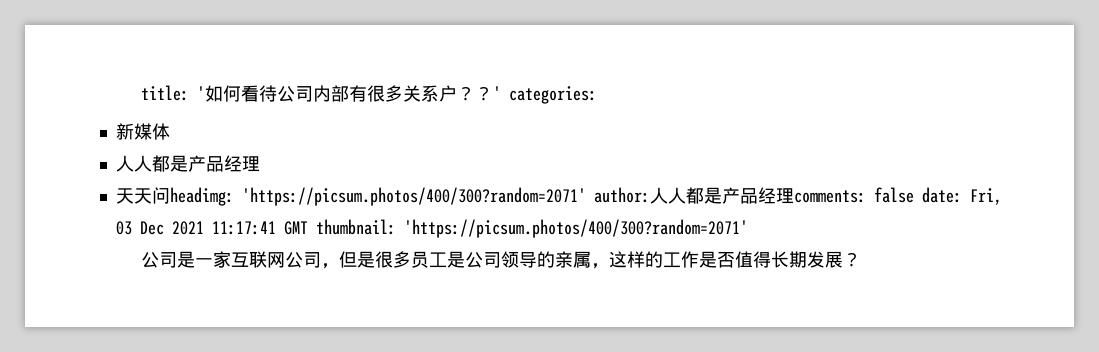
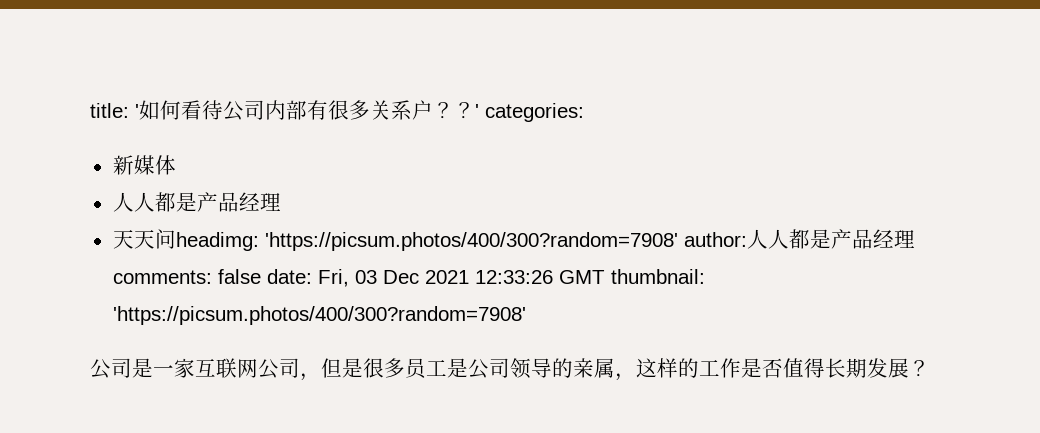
[241,187,586,206] 'https://picsum.photos/400/300?random=2071' -> [264,232,678,251] 'https://picsum.photos/400/300?random=7908'
[211,221,276,235] 11:17:41 -> [474,270,553,284] 12:33:26
[403,219,748,238] 'https://picsum.photos/400/300?random=2071' -> [112,306,526,325] 'https://picsum.photos/400/300?random=7908'

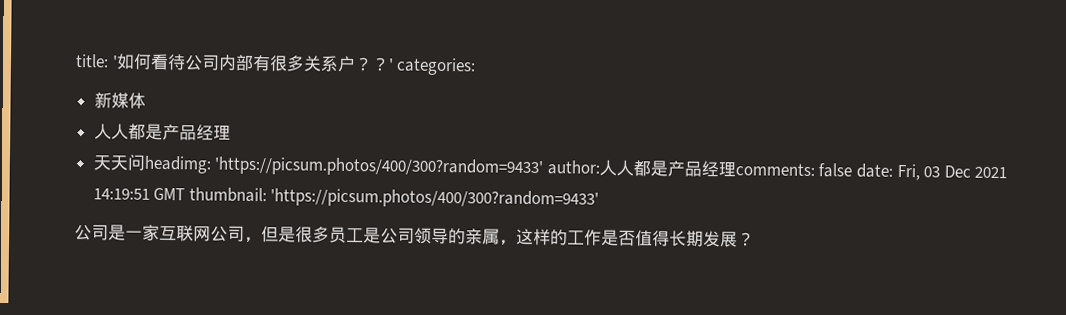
[264,232,678,251] 'https://picsum.photos/400/300?random=7908' -> [214,156,544,178] 'https://picsum.photos/400/300?random=9433'
[474,270,553,284] 12:33:26 -> [92,188,150,200] 14:19:51
[112,306,526,325] 'https://picsum.photos/400/300?random=7908' -> [270,188,600,209] 'https://picsum.photos/400/300?random=9433'

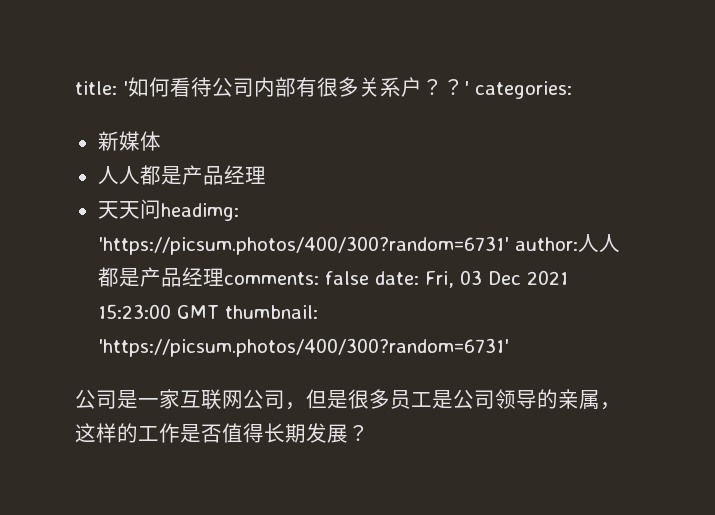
[214,156,544,178] 'https://picsum.photos/400/300?random=9433' -> [97,236,509,255] 'https://picsum.photos/400/300?random=6731'
[92,188,150,200] 14:19:51 -> [97,304,171,319] 15:23:00
[270,188,600,209] 'https://picsum.photos/400/300?random=9433' -> [97,338,509,357] 'https://picsum.photos/400/300?random=6731'

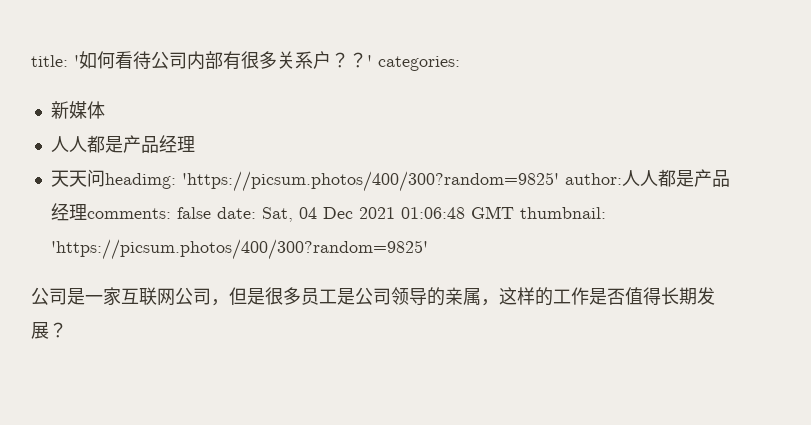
[97,236,509,255] 'https://picsum.photos/400/300?random=6731' -> [181,171,559,192] 'https://picsum.photos/400/300?random=9825'
[424,270,482,288] Fri, 03 -> [261,207,317,222] Sat, 04
[97,304,171,319] 15:23:00 -> [400,207,465,219] 01:06:48
[97,338,509,357] 'https://picsum.photos/400/300?random=6731' -> [50,239,428,260] 'https://picsum.photos/400/300?random=9825'

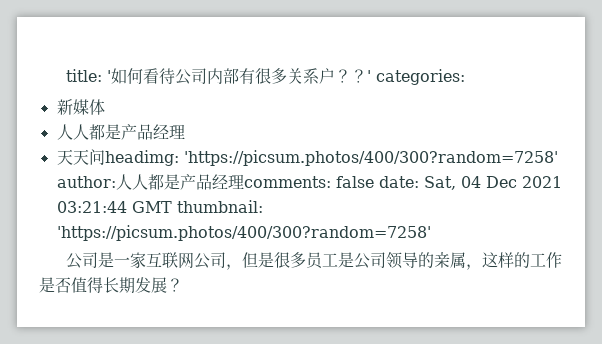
[181,171,559,192] 'https://picsum.photos/400/300?random=9825' -> [183,150,558,166] 'https://picsum.photos/400/300?random=7258'
[400,207,465,219] 01:06:48 -> [56,201,127,213] 03:21:44
[50,239,428,260] 'https://picsum.photos/400/300?random=9825' -> [56,225,431,241] 'https://picsum.photos/400/300?random=7258'

